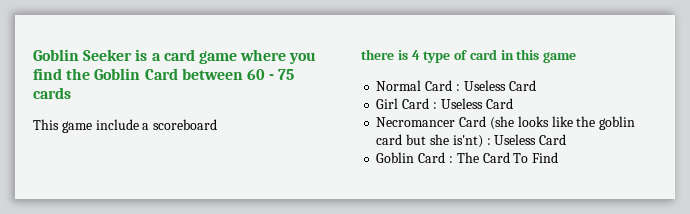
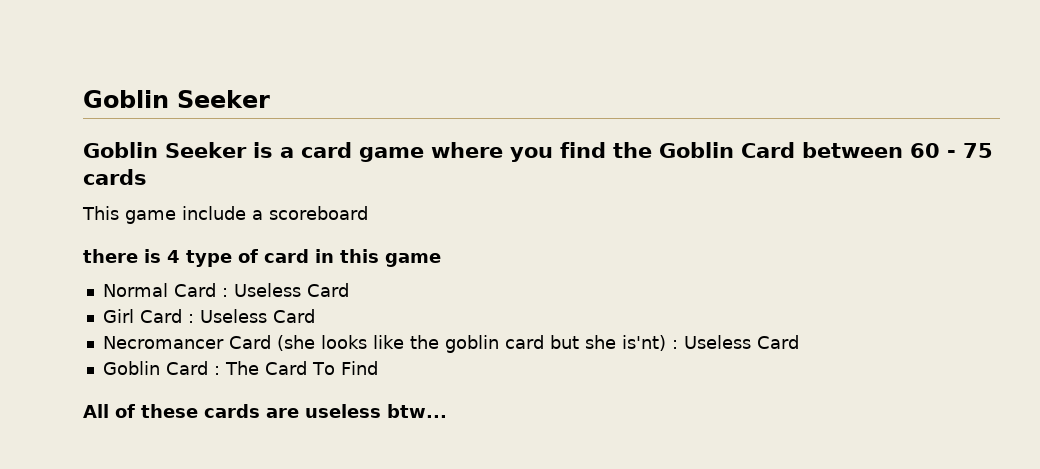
[33,49,133,61] Goblin Seeker -> [83,90,270,108] [83,142,247,158] Goblin Seeker // Goblin Seeker
(559, 157) none -> [83,404,447,418] // All of these cards are useless btw...

